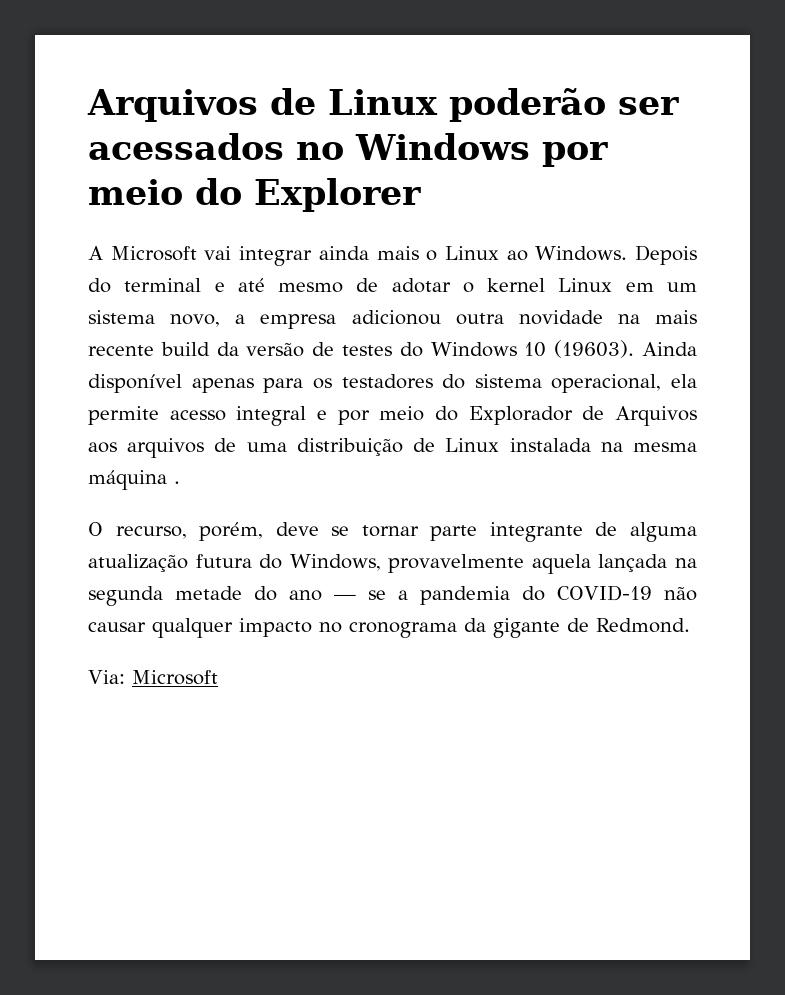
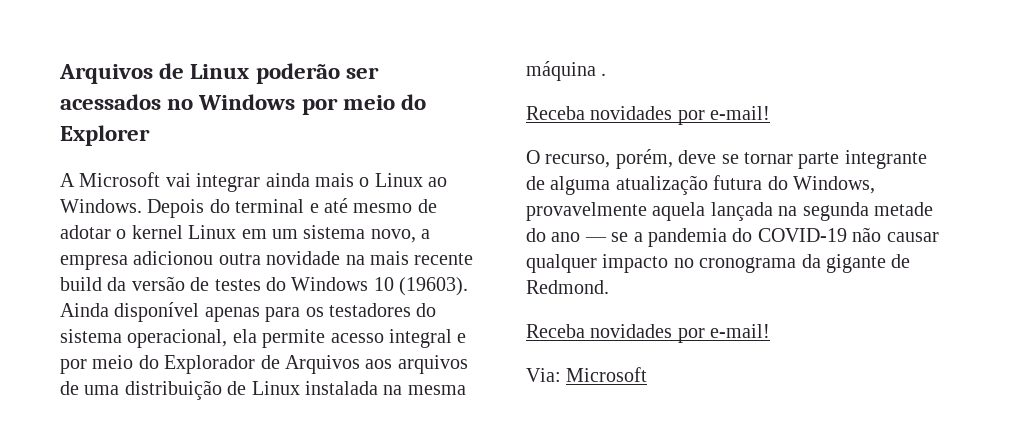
(180, 482) none -> [526,106,771,125] // Receba novidades por e-mail!
(690, 625) none -> [526,324,771,343] // Receba novidades por e-mail!

